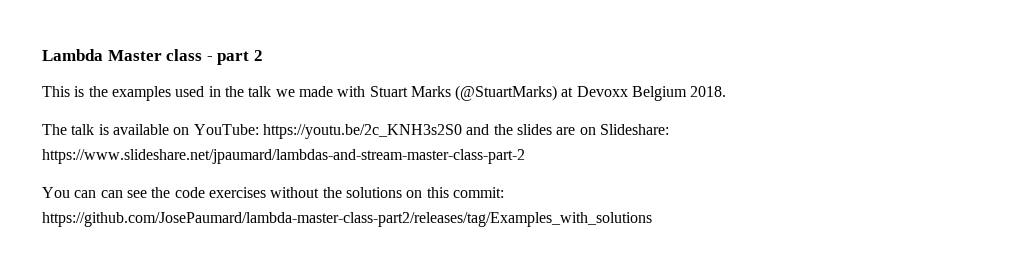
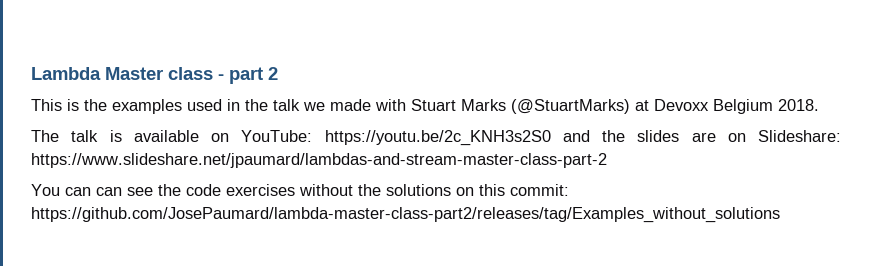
[42,212,652,227] https://github.com/JosePaumard/lambda-master-class-part2/releases/tag/Examples_with_solutions -> [31,207,780,223] https://github.com/JosePaumard/lambda-master-class-part2/releases/tag/Examples_without_solutions

